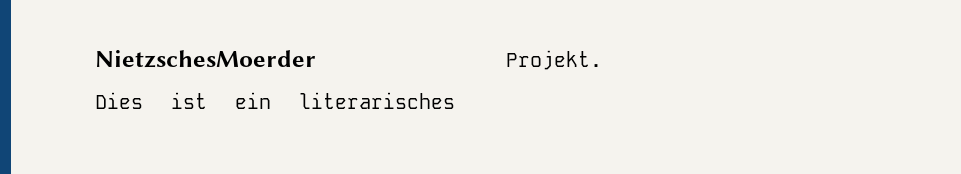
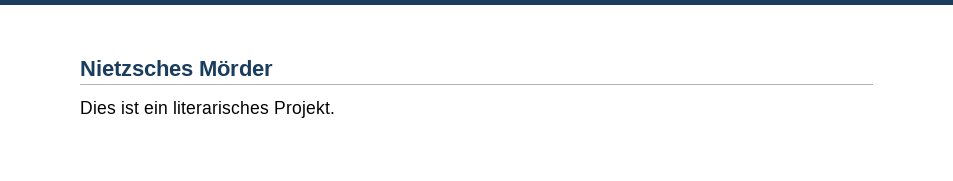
[95,50,316,68] NietzschesMoerder -> [80,60,273,76] Nietzsches Mörder

